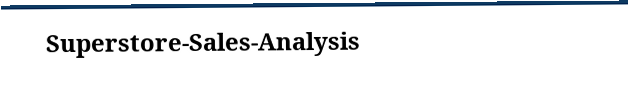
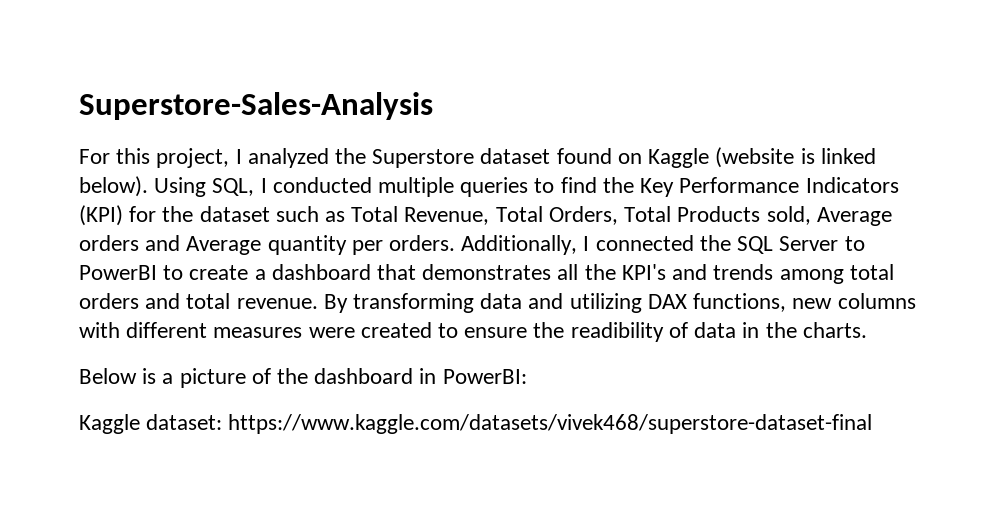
(361, 45) none -> [79,147,876,168] [79,176,899,197] [79,205,892,226] [79,235,865,255] [79,264,894,284] [79,293,916,313] [79,322,867,342] [79,368,527,388] [79,414,873,434] // For this project, I analyzed the Superstore dataset found on Kaggle (website is linked below). Using SQL, I conducted multiple queries to find the Key Performance Indicators (KPI) for the dataset such as Total Revenue, Total Orders, Total Products sold, Average orders and Average quantity per orders. Additionally, I connected the SQL Server to PowerBI to create a dashboard that demonstrates all the KPI's and trends among total orders and total revenue. By transforming data and utilizing DAX functions, new columns with different measures were created to ensure the readibility of data in the charts. // Below is a picture of the dashboard in PowerBI: // Kaggle dataset: https://www.kaggle.com/datasets/vivek468/superstore-dataset-final

